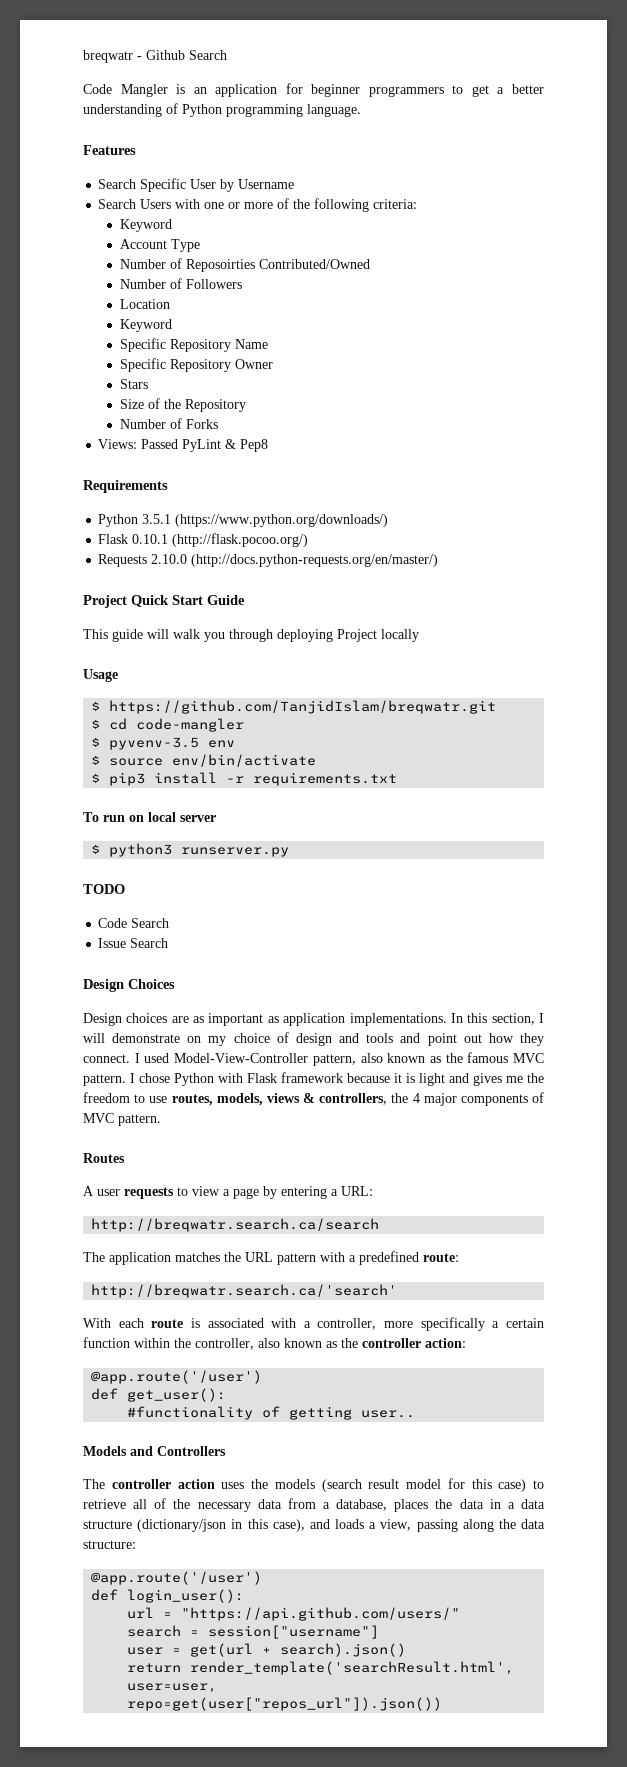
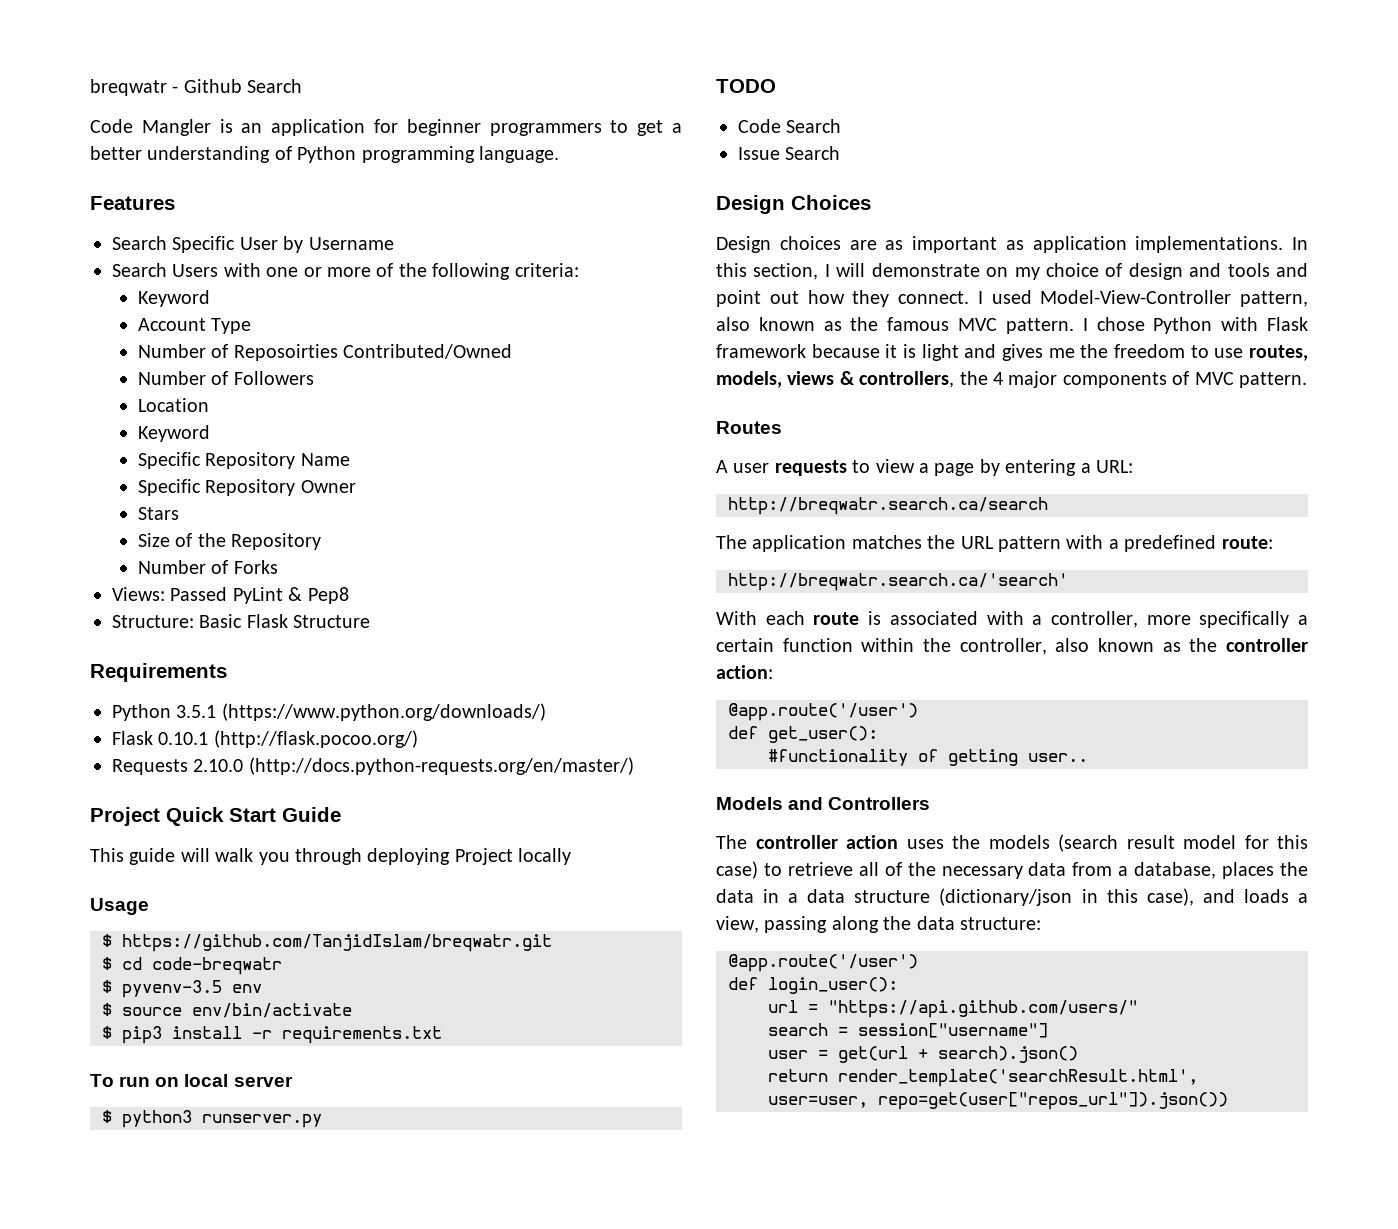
(269, 445) none -> [112,614,371,628] // Structure: Basic Flask Structure
[136,718,245,732] code-mangler -> [152,957,282,975] code-breqwatr

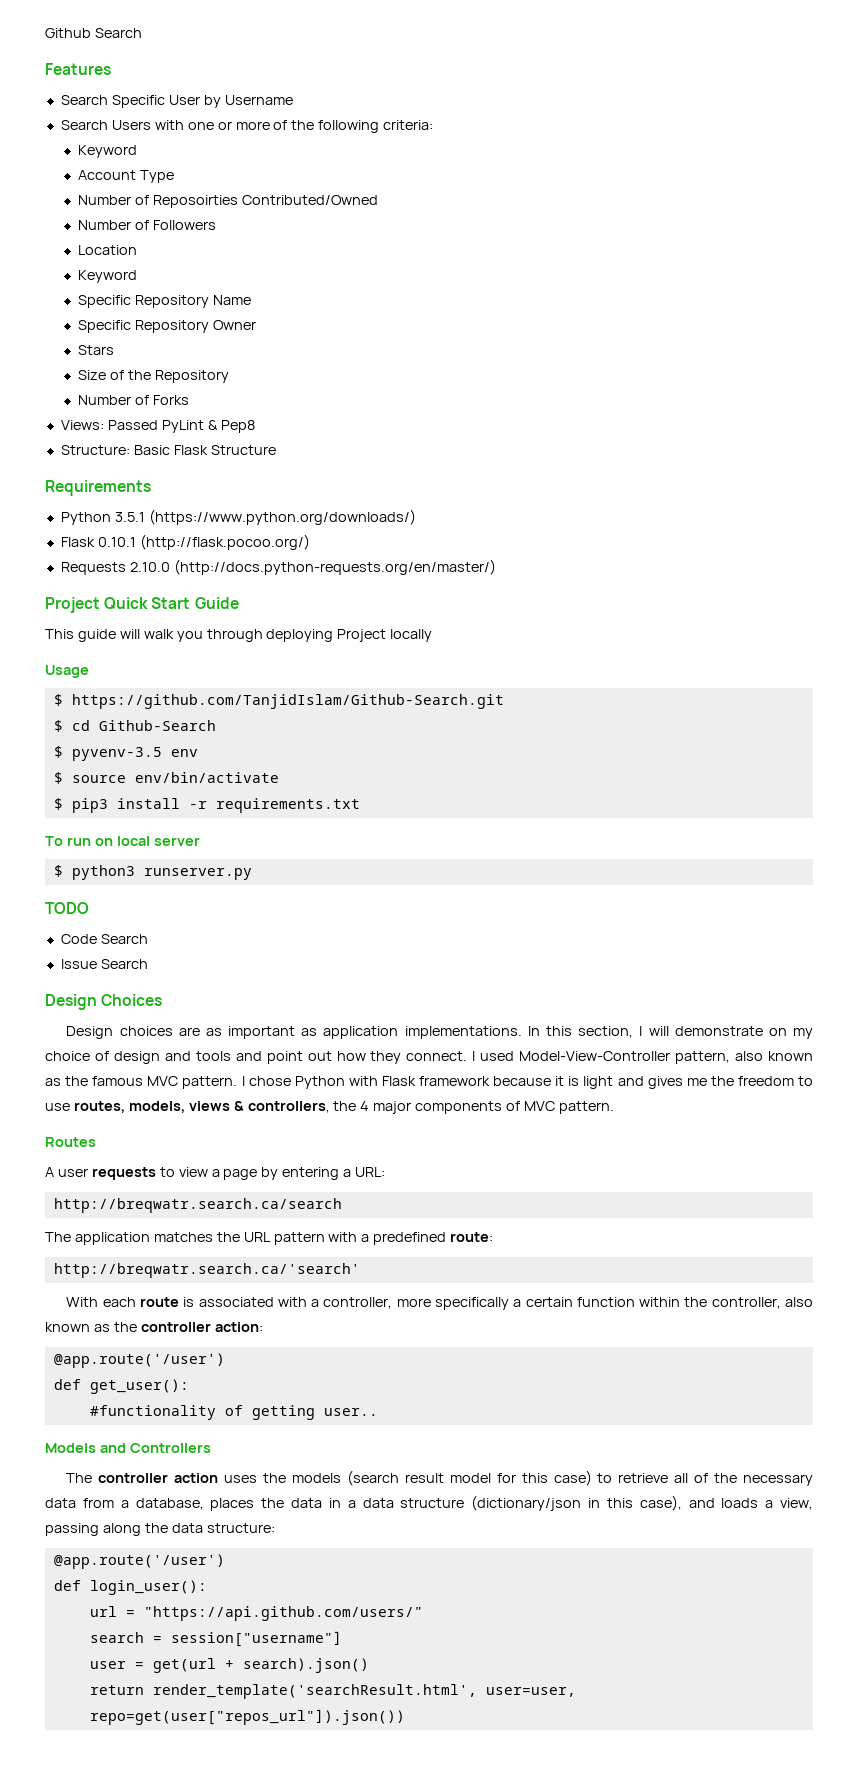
[90,79,179,96] breqwatr - -> (45, 33) none
[90,119,682,136] [90,146,559,163] // Code Mangler is an application for beginner programmers to get a better understanding of Python programming language. -> (142, 33) none
[122,934,552,952] https://github.com/TanjidIslam/breqwatr.git -> [71,694,504,709] https://github.com/TanjidIslam/Github-Search.git
[152,957,282,975] code-breqwatr -> [98,720,216,731] Github-Search

